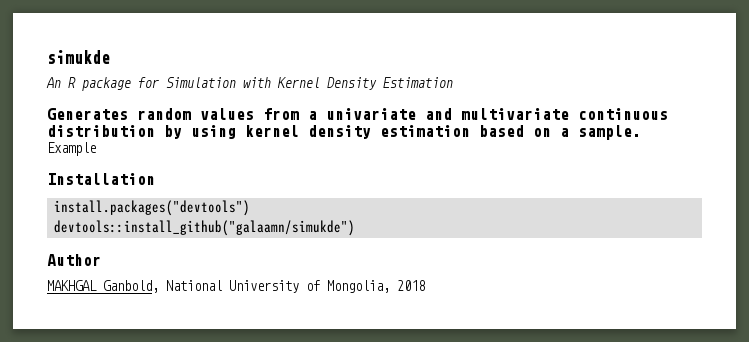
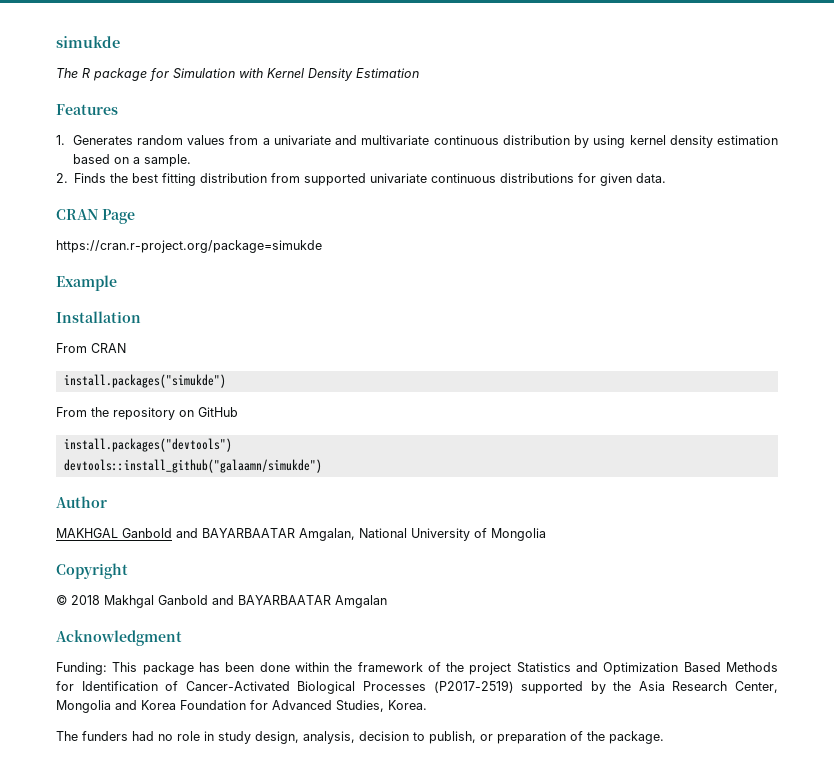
[46,77,61,88] An -> [56,68,78,78] The
(453, 82) none -> [56,104,118,115] [56,135,65,145] Features // 1.
[47,142,96,156] [47,173,155,185] [53,200,250,216] [53,220,355,236] [47,254,101,266] [47,280,425,293] Example // Installation // install.packages("devtools") // devtools::install_github("galaamn/simukde") // Author // MAKHGAL Ganbold, National University of Mongolia, 2018 -> [56,173,667,186] [56,209,135,224] [56,240,322,253] [56,275,117,291] [56,311,141,323] [56,343,126,353] [63,374,226,388] [56,407,238,420] [63,438,232,452] [63,459,322,473] [56,496,107,508] [56,528,546,541] [56,563,128,579] [56,595,387,608] [56,630,182,646] [56,662,778,675] [56,680,779,694] [56,700,427,713] [56,731,664,744] 2. Finds the best fitting distribution from supported univariate continuous distributions for given data. // CRAN Page // https://cran.r-project.org/package=simukde // Example // Installation // From CRAN // install.packages("simukde") // From the repository on GitHub // install.packages("devtools") // devtools::install_github("galaamn/simukde") // Author // MAKHGAL Ganbold and BAYARBAATAR Amgalan, National University of Mongolia // Copyright // © 2018 Makhgal Ganbold and BAYARBAATAR Amgalan // Acknowledgment // Funding: This package has been done within the framework of the project Statistics and Optimization Based Methods for Identification of Cancer-Activated Biological Processes (P2017-2519) supported by the Asia Research Center, Mongolia and Korea Foundation for Advanced Studies, Korea. // The funders had no role in study design, analysis, decision to publish, or preparation of the package.

